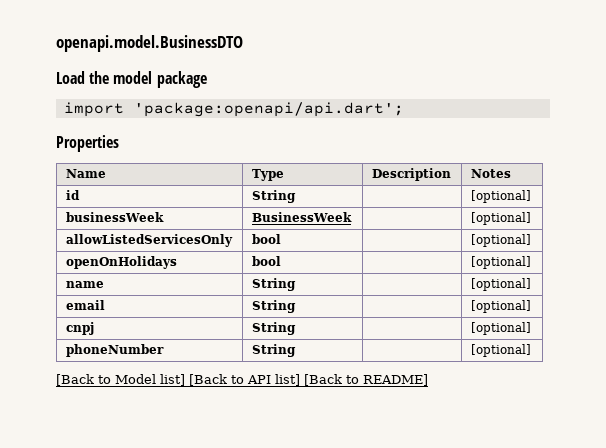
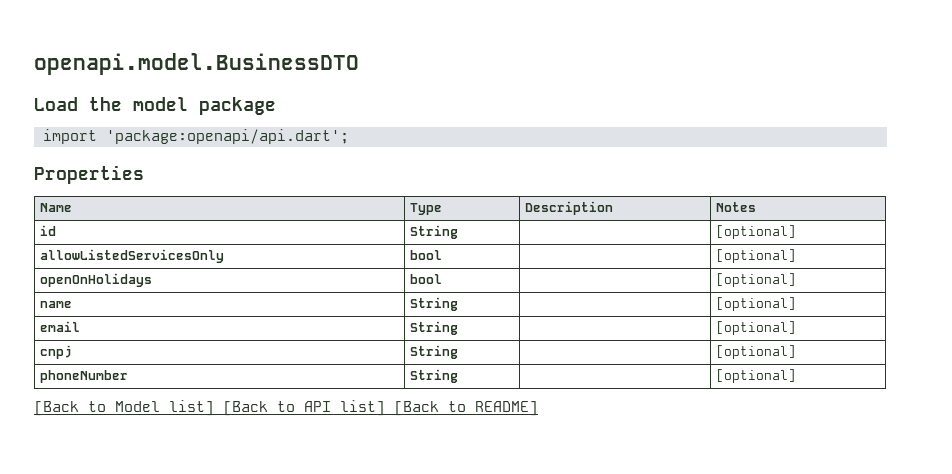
[65,212,164,222] [251,212,352,222] [470,212,531,225] // businessWeek | BusinessWeek | | [optional] -> (797, 232) none

